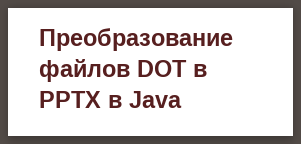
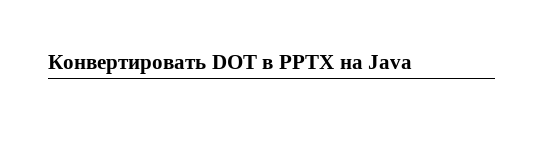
[39,28,233,51] [39,59,130,82] Преобразование файлов -> [48,55,206,74] Конвертировать
[108,95,122,108] в -> [339,59,363,69] на

